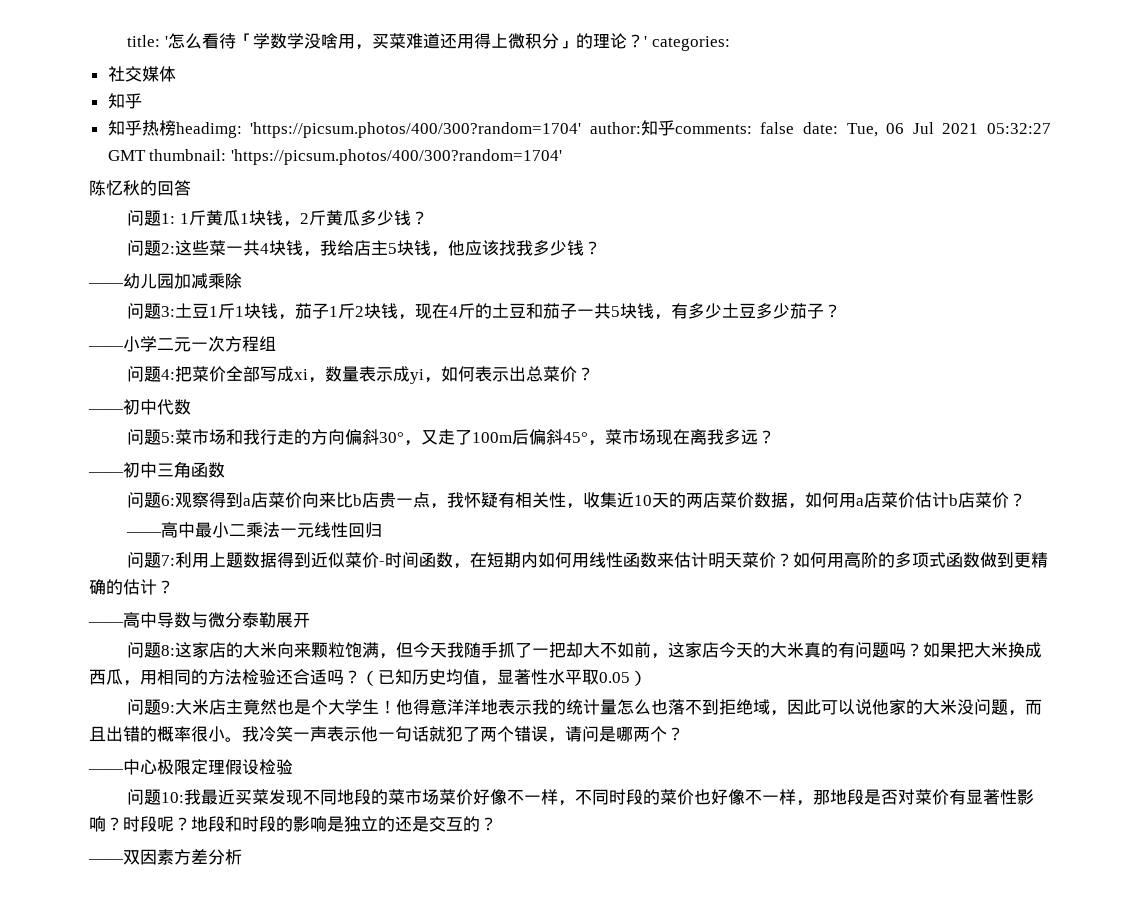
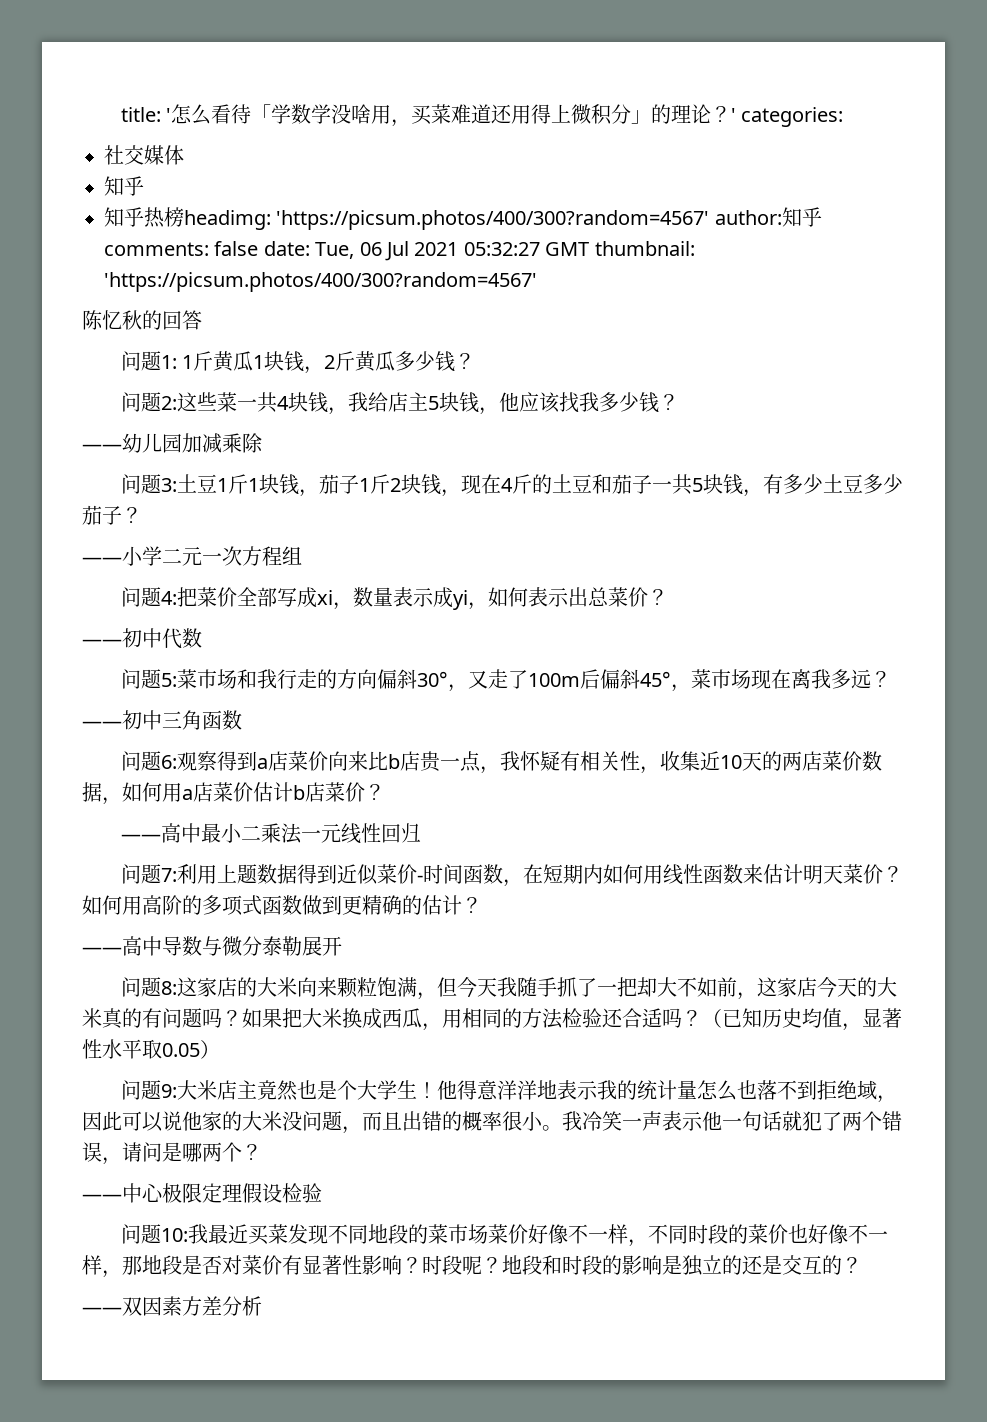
[250,122,582,138] 'https://picsum.photos/400/300?random=1704' -> [276,210,710,230] 'https://picsum.photos/400/300?random=4567'
[230,149,562,165] 'https://picsum.photos/400/300?random=1704' -> [104,272,537,292] 'https://picsum.photos/400/300?random=4567'

